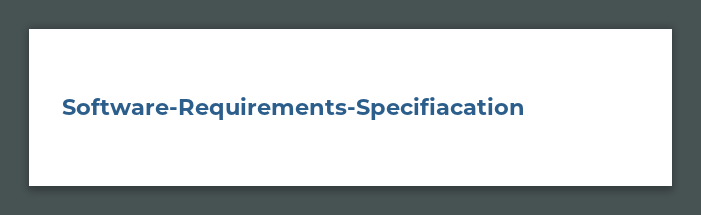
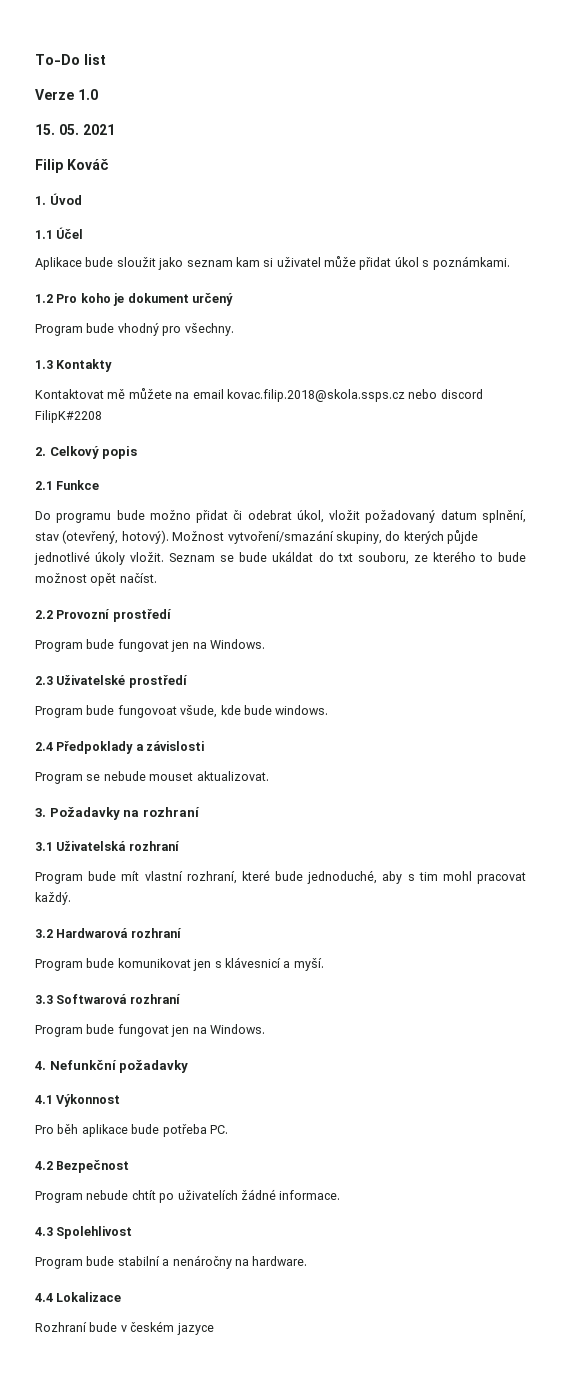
[62,97,525,120] Software-Requirements-Specifiacation -> [35,54,106,65] [35,89,98,100] [35,124,115,135] [35,159,108,173] [35,193,82,205] [35,227,84,239] [35,256,510,270] [35,293,233,306] [35,323,234,336] [35,359,113,372] [35,388,483,402] [35,410,102,423] [35,446,138,459] [35,480,100,490] [35,510,526,523] [35,530,478,544] [34,551,527,565] [35,573,157,586] [35,609,172,622] [35,639,265,652] [35,675,188,688] [35,705,329,718] [35,741,205,754] [35,771,269,784] [35,807,200,820] [35,841,180,851] [35,870,527,884] [35,892,71,905] [35,928,182,938] [35,957,324,971] [35,994,181,1004] [35,1024,265,1037] [35,1059,189,1073] [35,1094,121,1107] [35,1124,228,1137] [35,1160,130,1173] [35,1189,341,1203] [35,1226,133,1239] [35,1255,308,1269] [35,1292,122,1302] [35,1321,214,1335] To-Do list // Verze 1.0 // 15. 05. 2021 // Filip Kováč // 1. Úvod // 1.1 Účel // Aplikace bude sloužit jako seznam kam si uživatel může přidat úkol s poznámkami. // 1.2 Pro koho je dokument určený // Program bude vhodný pro všechny. // 1.3 Kontakty // Kontaktovat mě můžete na email kovac.filip.2018@skola.ssps.cz nebo discord FilipK#2208 // 2. Celkový popis // 2.1 Funkce // Do programu bude možno přidat či odebrat úkol, vložit požadovaný datum splnění, stav (otevřený, hotový). Možnost vytvoření/smazání skupiny, do kterých půjde jednotlivé úkoly vložit. Seznam se bude ukáldat do txt souboru, ze kterého to bude možnost opět načíst. // 2.2 Provozní prostředí // Program bude fungovat jen na Windows. // 2.3 Uživatelské prostředí // Program bude fungovoat všude, kde bude windows. // 2.4 Předpoklady a závislosti // Program se nebude mouset aktualizovat. // 3. Požadavky na rozhraní // 3.1 Uživatelská rozhraní // Program bude mít vlastní rozhraní, které bude jednoduché, aby s tim mohl pracovat každý. // 3.2 Hardwarová rozhraní // Program bude komunikovat jen s klávesnicí a myší. // 3.3 Softwarová rozhraní // Program bude fungovat jen na Windows. // 4. Nefunkční požadavky // 4.1 Výkonnost // Pro běh aplikace bude potřeba PC. // 4.2 Bezpečnost // Program nebude chtít po uživatelích žádné informace. // 4.3 Spolehlivost // Program bude stabilní a nenáročny na hardware. // 4.4 Lokalizace // Rozhraní bude v českém jazyce

